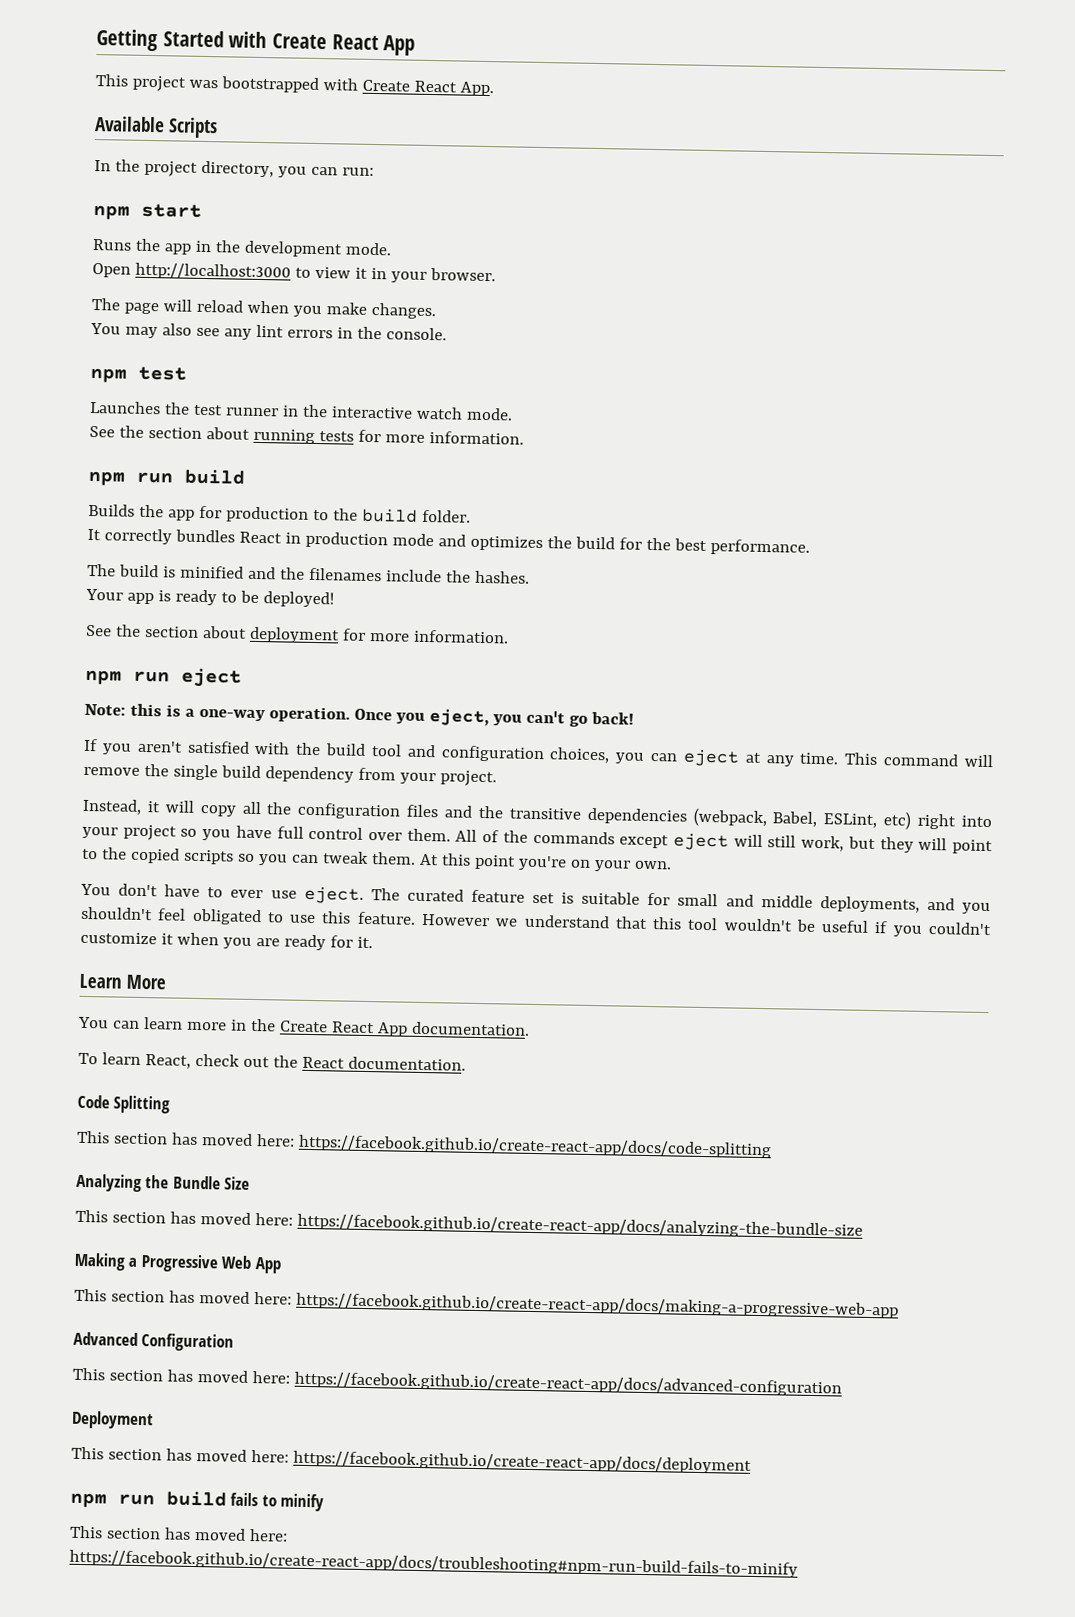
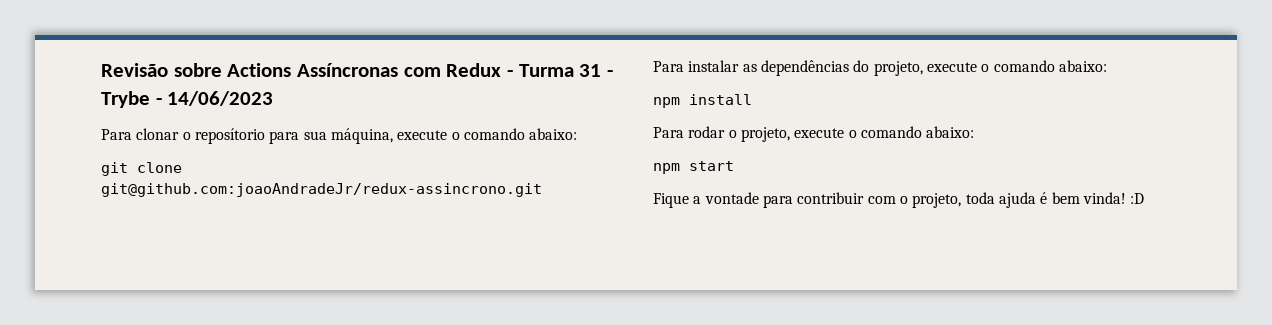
[96,29,416,56] [95,74,494,97] [94,116,218,139] [94,159,374,178] [93,203,202,220] [92,238,392,258] [92,262,496,283] [91,297,436,320] [90,322,447,341] [90,366,187,383] [89,400,513,421] [89,425,524,445] [88,468,245,486] [88,503,471,523] [87,528,810,556] [87,563,530,584] [85,588,335,608] [86,624,509,644] [85,667,242,688] [84,703,634,727] [83,738,995,768] [83,763,497,787] [82,798,992,830] [82,824,993,855] [82,847,672,872] [80,883,991,915] [80,906,993,937] [80,931,373,951] [79,973,166,990] [78,1016,530,1037] [78,1052,466,1071] [77,1094,171,1114] [76,1130,772,1159] [76,1173,251,1193] [75,1209,863,1239] [74,1252,281,1274] [74,1288,899,1319] [73,1331,235,1352] [72,1367,842,1397] [71,1410,154,1430] [71,1446,752,1474] [70,1490,325,1512] [69,1525,288,1542] [69,1549,798,1578] Getting Started with Create React App // This project was bootstrapped with Create React App. // Available Scripts // In the project directory, you can run: // npm start // Runs the app in the development mode. // Open http://localhost:3000 to view it in your browser. // The page will reload when you make changes. // You may also see any lint errors in the console. // npm test // Launches the test runner in the interactive watch mode. // See the section about running tests for more information. // npm run build // Builds the app for production to the build folder. // It correctly bundles React in production mode and optimizes the build for the best performance. // The build is minified and the filenames include the hashes. // Your app is ready to be deployed! // See the section about deployment for more information. // npm run eject // Note: this is a one-way operation. Once you eject, you can't go back! // If you aren't satisfied with the build tool and configuration choices, you can eject at any time. This command will remove the single build dependency from your project. // Instead, it will copy all the configuration files and the transitive dependencies (webpack, Babel, ESLint, etc) right into your project so you have full control over them. All of the commands except eject will still work, but they will point to the copied scripts so you can tweak them. At this point you're on your own. // You don't have to ever use eject. The curated feature set is suitable for small and middle deployments, and you shouldn't feel obligated to use this feature. However we understand that this tool wouldn't be useful if you couldn't customize it when you are ready for it. // Learn More // You can learn more in the Create React App documentation. // To learn React, check out the React documentation. // Code Splitting // This section has moved here: https://facebook.github.io/create-react-app/docs/code-splitting // Analyzing the Bundle Size // This section has moved here: https://facebook.github.io/create-react-app/docs/analyzing-the-bundle-size // Making a Progressive Web App // This section has moved here: https://facebook.github.io/create-react-app/docs/making-a-progressive-web-app // Advanced Configuration // This section has moved here: https://facebook.github.io/create-react-app/docs/advanced-configuration // Deployment // This section has moved here: https://facebook.github.io/create-react-app/docs/deployment // npm run build fails to minify // This section has moved here: https://facebook.github.io/create-react-app/docs/troubleshooting#npm-run-build-fails-to-minify -> [101,63,614,77] [101,91,274,108] [101,128,578,144] [101,162,182,176] [101,183,542,197] [653,60,1107,76] [653,94,752,108] [653,126,975,142] [653,161,734,174] [653,192,1145,208] Revisão sobre Actions Assíncronas com Redux - Turma 31 - Trybe - 14/06/2023 // Para clonar o reposítorio para sua máquina, execute o comando abaixo: // git clone git@github.com:joaoAndradeJr/redux-assincrono.git // Para instalar as dependências do projeto, execute o comando abaixo: // npm install // Para rodar o projeto, execute o comando abaixo: // npm start // Fique a vontade para contribuir com o projeto, toda ajuda é bem vinda! :D

